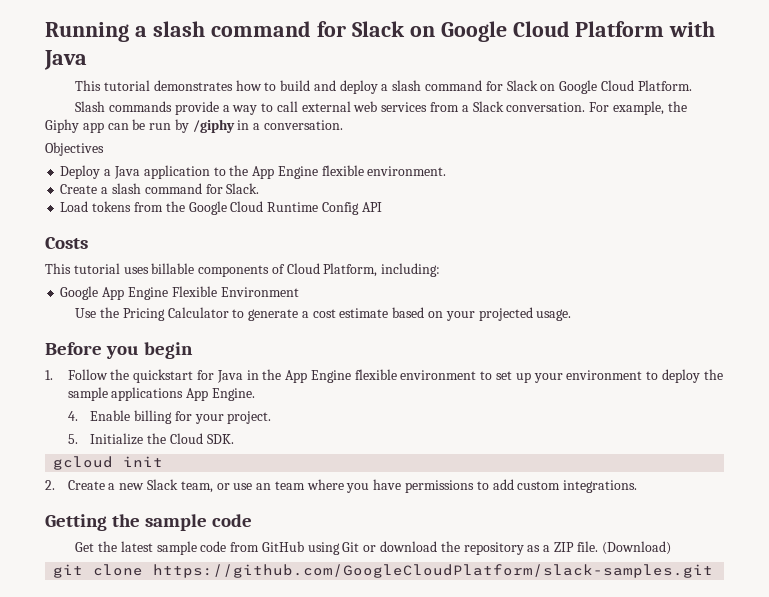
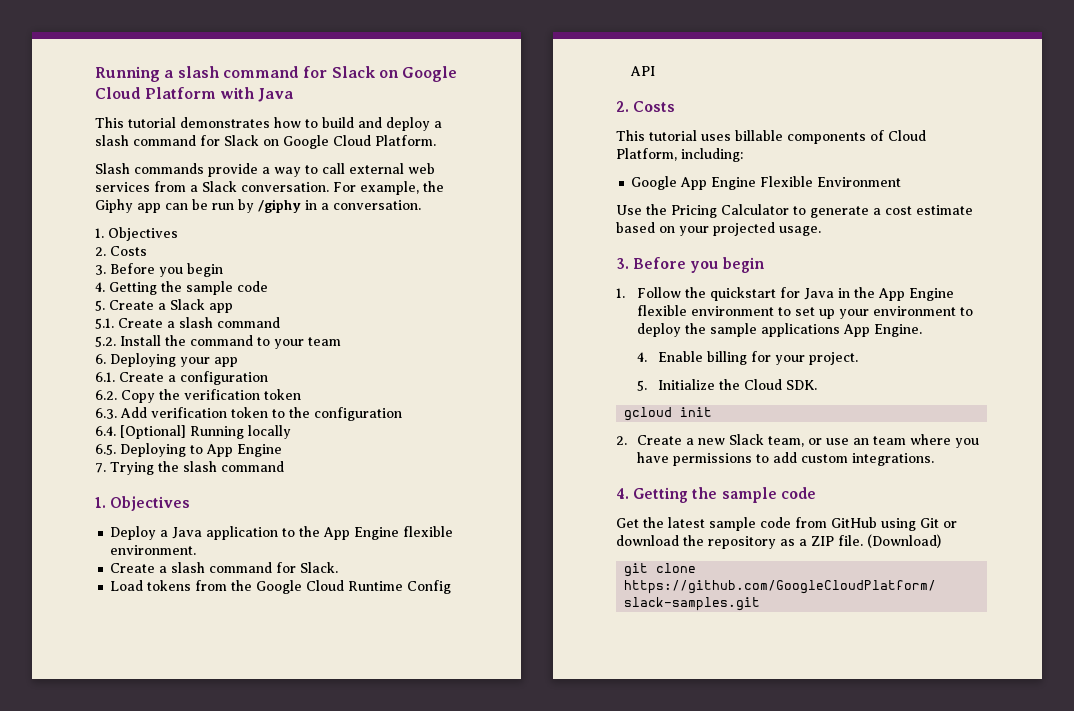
(344, 125) none -> [95,227,178,241] [95,246,147,256] [95,263,223,277] [95,281,268,295] [95,299,233,313] [95,317,280,329] [95,335,341,349] [95,353,238,367] [95,371,268,385] [95,389,301,403] [95,407,402,421] [95,425,291,439] [95,443,282,457] [95,461,284,475] [95,497,106,508] 1. Objectives // 2. Costs // 3. Before you begin // 4. Getting the sample code // 5. Create a Slack app // 5.1. Create a slash command // 5.2. Install the command to your team // 6. Deploying your app // 6.1. Create a configuration // 6.2. Copy the verification token // 6.3. Add verification token to the configuration // 6.4. [Optional] Running locally // 6.5. Deploying to App Engine // 7. Trying the slash command // 1.
(382, 207) none -> [616,101,629,112] 2.
(572, 315) none -> [616,258,629,269] 3.
(638, 486) none -> [616,488,629,499] 4.

